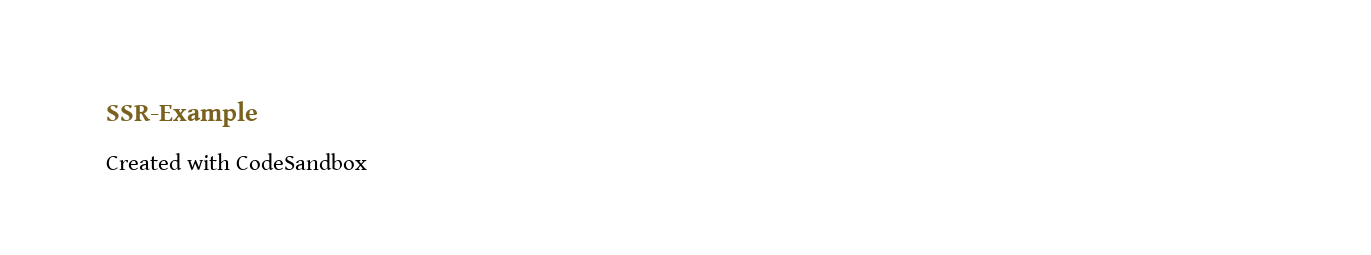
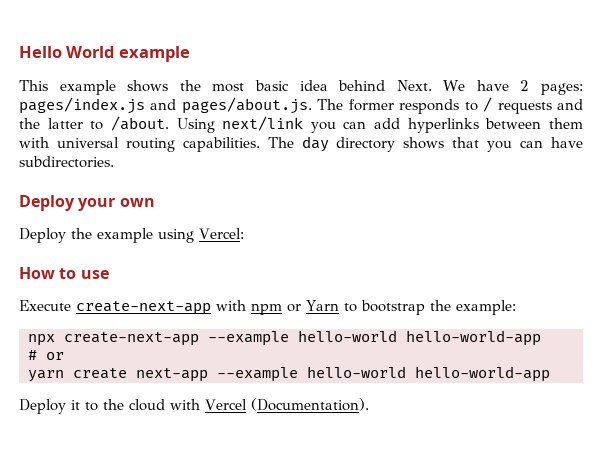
[106,101,258,127] [106,153,368,170] SSR-Example // Created with CodeSandbox -> [19,46,190,62] [19,80,584,95] [19,97,584,114] [19,116,583,133] [19,136,584,152] [19,156,114,168] [19,195,155,211] [19,228,244,243] [19,267,109,279] [19,300,516,315] [28,330,541,346] [28,350,64,360] [28,366,550,382] [19,398,369,414] Hello World example // This example shows the most basic idea behind Next. We have 2 pages: pages/index.js and pages/about.js. The former responds to / requests and the latter to /about. Using next/link you can add hyperlinks between them with universal routing capabilities. The day directory shows that you can have subdirectories. // Deploy your own // Deploy the example using Vercel: // How to use // Execute create-next-app with npm or Yarn to bootstrap the example: // npx create-next-app --example hello-world hello-world-app // # or // yarn create next-app --example hello-world hello-world-app // Deploy it to the cloud with Vercel (Documentation).

